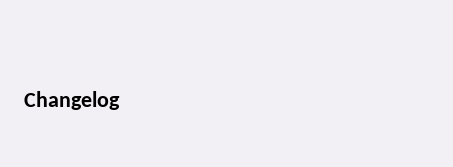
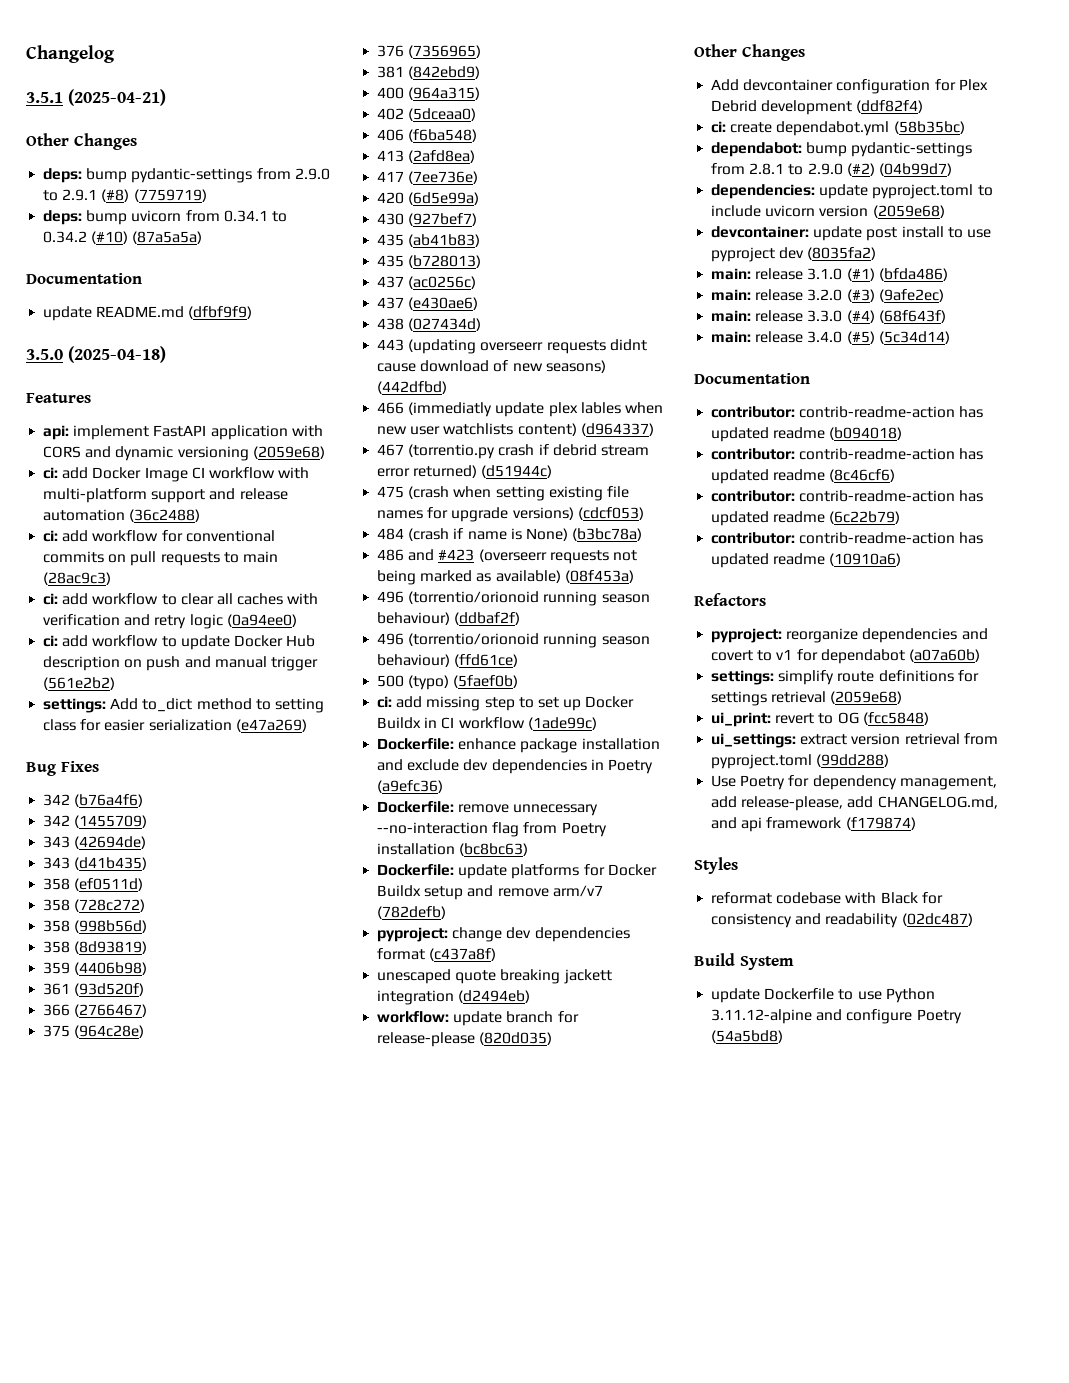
(120, 100) none -> [26,89,166,106] [26,133,137,150] [43,168,330,183] [43,189,207,202] [43,210,287,225] [43,231,203,244] [26,273,142,284] [43,306,253,321] [26,346,166,363] [26,393,91,403] [43,425,323,440] [43,446,325,461] [43,467,310,482] [43,488,288,503] [43,509,201,522] [43,530,275,542] [43,551,278,566] [43,572,112,585] [43,593,319,605] [43,614,297,629] [43,635,316,650] [43,656,318,671] [43,677,116,690] [43,698,324,713] [43,719,307,732] [26,761,99,776] [43,794,144,807] [43,815,148,828] [43,836,147,849] [43,857,148,870] [43,878,144,891] [43,899,146,912] [43,920,148,933] [43,941,148,954] [43,962,148,975] [43,983,145,996] [43,1004,148,1017] [43,1025,145,1038] [377,45,482,58] [377,66,481,79] [377,87,481,100] [377,108,477,121] [377,129,478,142] [377,150,476,163] [377,171,479,184] [377,192,480,205] [377,213,478,226] [377,234,481,247] [377,255,482,268] [377,276,477,289] [377,297,479,310] [377,318,482,331] [377,339,647,354] [377,360,606,373] [377,381,448,394] [377,402,663,417] [377,423,654,436] [377,444,649,459] [377,465,553,478] [377,486,629,501] [377,507,644,522] [377,528,643,541] [377,549,637,564] [377,570,634,585] [377,591,650,606] [377,612,521,625] [377,633,650,648] [377,654,519,667] [377,675,519,690] [377,696,635,711] [377,717,597,730] [377,738,660,753] [377,759,653,774] [377,780,444,793] [377,801,599,816] [377,822,607,837] [377,843,529,856] [377,864,657,879] [377,885,603,900] [377,906,447,919] [377,927,630,942] [377,948,497,961] [377,969,612,984] [377,990,531,1005] [377,1011,579,1026] [377,1032,553,1047] [694,44,805,61] [711,79,988,94] [711,100,924,115] [711,121,965,136] [711,142,973,157] [711,163,952,176] [711,184,993,199] [711,205,945,218] [711,226,991,241] [711,247,877,262] [711,268,948,281] [711,289,944,302] [711,310,946,323] [711,331,950,344] [694,373,810,384] [711,406,984,418] [711,427,903,442] [711,448,984,460] [711,469,896,484] [711,490,984,502] [711,511,901,526] [711,532,984,544] [711,553,902,568] [694,593,766,606] [711,628,988,643] [711,649,980,664] [711,670,979,685] [711,691,903,706] [711,712,929,727] [711,733,998,748] [711,754,890,769] [711,775,997,790] [711,796,998,811] [711,817,916,832] [694,857,738,874] [711,892,943,904] [711,913,973,928] [694,953,794,970] [711,988,935,1003] [711,1009,962,1024] [711,1030,784,1043] // 3.5.1 (2025-04-21) // Other Changes // deps: bump pydantic-settings from 2.9.0 to 2.9.1 (#8) (7759719) // deps: bump uvicorn from 0.34.1 to 0.34.2 (#10) (87a5a5a) // Documentation // update README.md (dfbf9f9) // 3.5.0 (2025-04-18) // Features // api: implement FastAPI application with CORS and dynamic versioning (2059e68) // ci: add Docker Image CI workflow with multi-platform support and release automation (36c2488) // ci: add workflow for conventional commits on pull requests to main (28ac9c3) // ci: add workflow to clear all caches with verification and retry logic (0a94ee0) // ci: add workflow to update Docker Hub description on push and manual trigger (561e2b2) // settings: Add to_dict method to setting class for easier serialization (e47a269) // Bug Fixes // 342 (b76a4f6) // 342 (1455709) // 343 (42694de) // 343 (d41b435) // 358 (ef0511d) // 358 (728c272) // 358 (998b56d) // 358 (8d93819) // 359 (4406b98) // 361 (93d520f) // 366 (2766467) // 375 (964c28e) // 376 (7356965) // 381 (842ebd9) // 400 (964a315) // 402 (5dceaa0) // 406 (f6ba548) // 413 (2afd8ea) // 417 (7ee736e) // 420 (6d5e99a) // 430 (927bef7) // 435 (ab41b83) // 435 (b728013) // 437 (ac0256c) // 437 (e430ae6) // 438 (027434d) // 443 (updating overseerr requests didnt cause download of new seasons) (442dfbd) // 466 (immediatly update plex lables when new user watchlists content) (d964337) // 467 (torrentio.py crash if debrid stream error returned) (d51944c) // 475 (crash when setting existing file names for upgrade versions) (cdcf053) // 484 (crash if name is None) (b3bc78a) // 486 and #423 (overseerr requests not being marked as available) (08f453a) // 496 (torrentio/orionoid running season behaviour) (ddbaf2f) // 496 (torrentio/orionoid running season behaviour) (ffd61ce) // 500 (typo) (5faef0b) // ci: add missing step to set up Docker Buildx in CI workflow (1ade99c) // Dockerfile: enhance package installation and exclude dev dependencies in Poetry (a9efc36) // Dockerfile: remove unnecessary --no-interaction flag from Poetry installation (bc8bc63) // Dockerfile: update platforms for Docker Buildx setup and remove arm/v7 (782defb) // pyproject: change dev dependencies format (c437a8f) // unescaped quote breaking jackett integration (d2494eb) // workflow: update branch for release-please (820d035) // Other Changes // Add devcontainer configuration for Plex Debrid development (ddf82f4) // ci: create dependabot.yml (58b35bc) // dependabot: bump pydantic-settings from 2.8.1 to 2.9.0 (#2) (04b99d7) // dependencies: update pyproject.toml to include uvicorn version (2059e68) // devcontainer: update post install to use pyproject dev (8035fa2) // main: release 3.1.0 (#1) (bfda486) // main: release 3.2.0 (#3) (9afe2ec) // main: release 3.3.0 (#4) (68f643f) // main: release 3.4.0 (#5) (5c34d14) // Documentation // contributor: contrib-readme-action has updated readme (b094018) // contributor: contrib-readme-action has updated readme (8c46cf6) // contributor: contrib-readme-action has updated readme (6c22b79) // contributor: contrib-readme-action has updated readme (10910a6) // Refactors // pyproject: reorganize dependencies and covert to v1 for dependabot (a07a60b) // settings: simplify route definitions for settings retrieval (2059e68) // ui_print: revert to OG (fcc5848) // ui_settings: extract version retrieval from pyproject.toml (99dd288) // Use Poetry for dependency management, add release-please, add CHANGELOG.md, and api framework (f179874) // Styles // reformat codebase with Black for consistency and readability (02dc487) // Build System // update Dockerfile to use Python 3.11.12-alpine and configure Poetry (54a5bd8)

